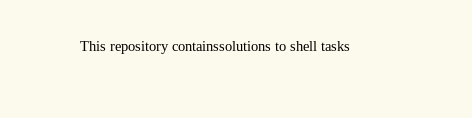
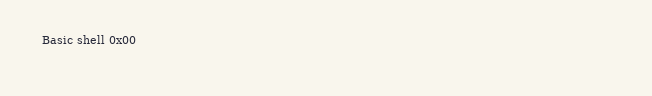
[80,41,350,54] This repository containssolutions to shell tasks -> [42,35,136,44] Basic shell 0x00

